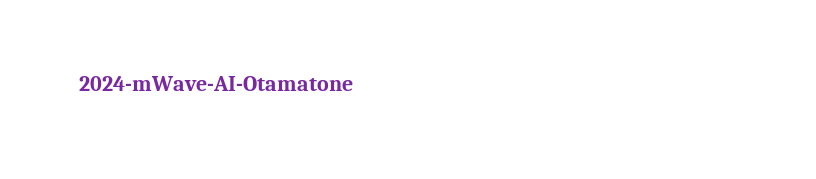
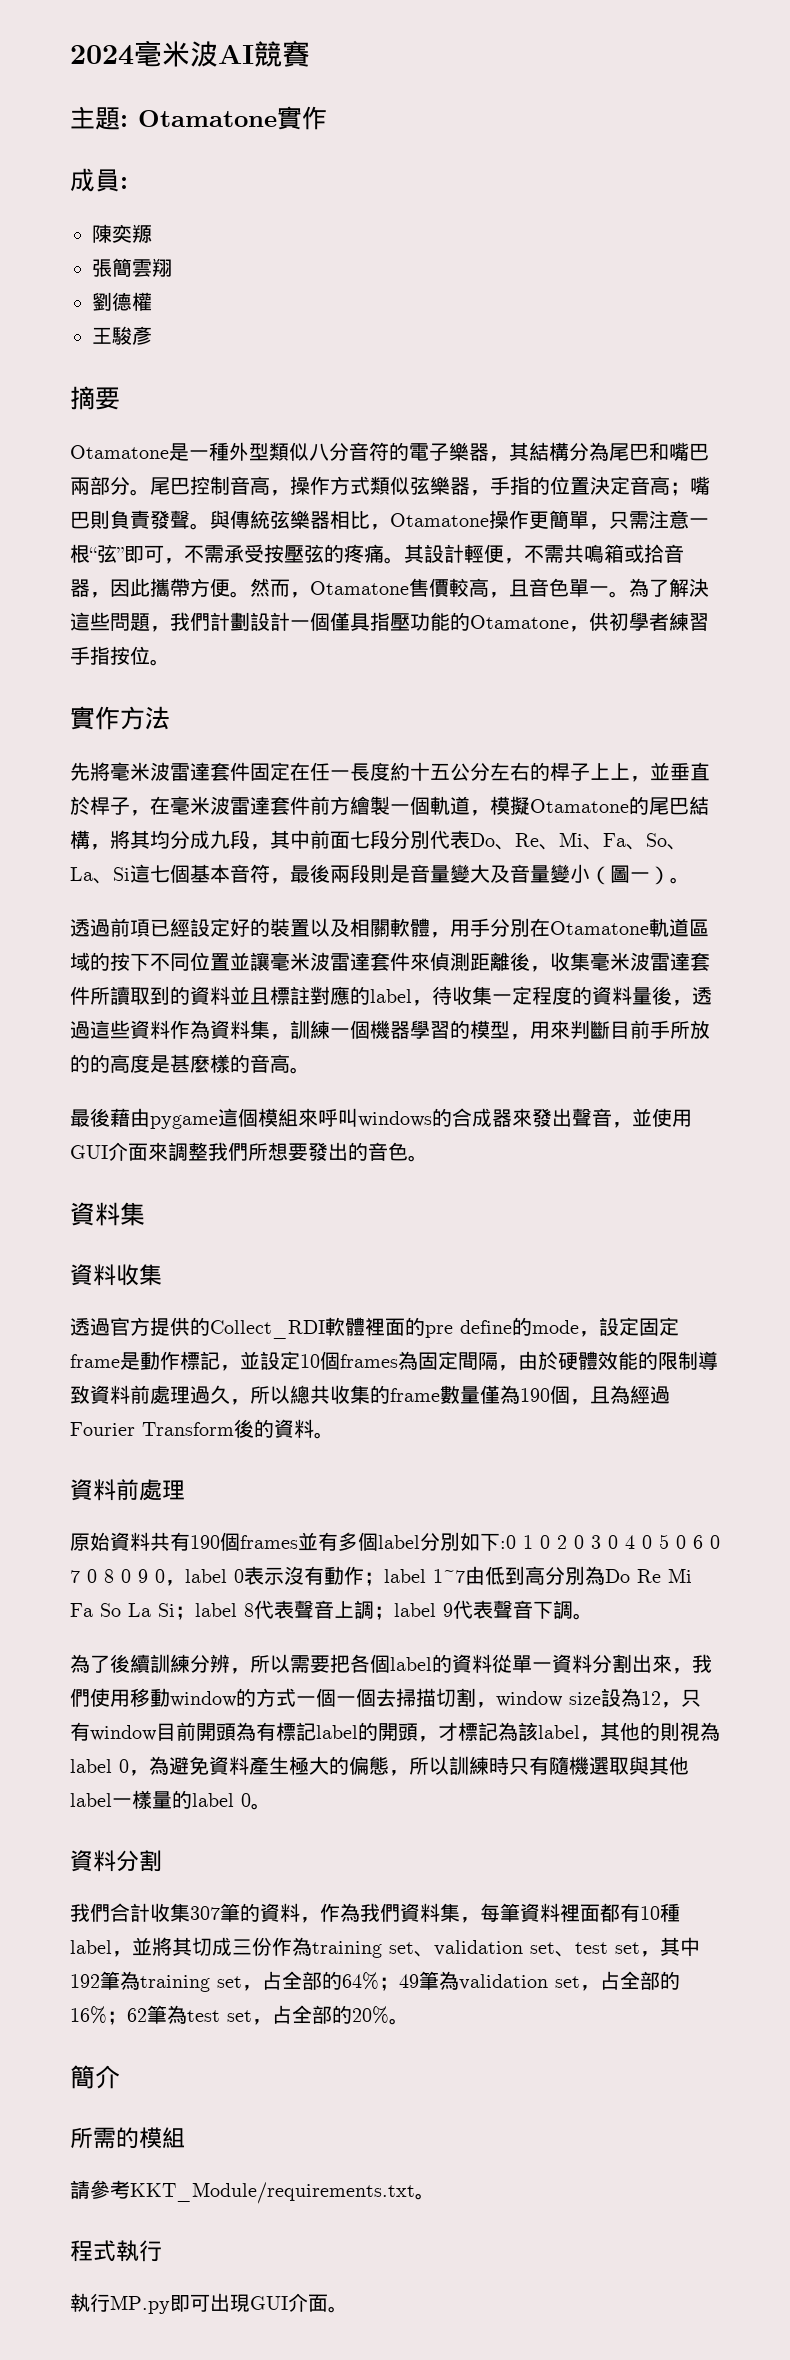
[79,76,353,91] 2024-mWave-AI-Otamatone -> [70,40,310,67] [70,106,327,130] [70,168,128,192] [92,224,152,243] [92,258,172,277] [92,292,152,311] [92,326,152,345] [70,386,120,410] [70,442,709,462] [70,476,710,496] [70,510,709,530] [70,544,684,564] [70,578,709,598] [70,612,709,632] [70,646,170,666] [70,706,170,730] [70,762,710,782] [70,796,709,816] [70,830,687,850] [70,864,690,885] [70,918,709,938] [70,952,710,972] [70,986,712,1006] [70,1020,710,1040] [70,1054,310,1074] [70,1108,692,1129] [70,1142,428,1162] [70,1202,145,1226] [70,1264,162,1286] [70,1317,679,1339] [70,1351,718,1371] [70,1385,670,1405] [70,1419,334,1439] [70,1479,185,1501] [70,1532,720,1551] [70,1566,692,1586] [70,1600,593,1620] [70,1654,712,1674] [70,1688,701,1708] [70,1722,720,1742] [70,1756,689,1776] [70,1790,271,1810] [70,1850,162,1872] [70,1903,680,1923] [70,1937,700,1958] [70,1971,680,1992] [70,2005,409,2025] [70,2065,120,2089] [70,2127,185,2149] [70,2180,435,2204] [70,2240,162,2262] [70,2293,348,2314] 2024毫米波AI競賽 // 主題: Otamatone實作 // 成員: // 陳奕羱 // 張簡雲翔 // 劉德權 // 王駿彥 // 摘要 // Otamatone是一種外型類似八分音符的電子樂器，其結構分為尾巴和嘴巴兩部分。尾巴控制音高，操作方式類似弦樂器，手指的位置決定音高；嘴巴則負責發聲。與傳統弦樂器相比，Otamatone操作更簡單，只需注意一根“弦”即可，不需承受按壓弦的疼痛。其設計輕便，不需共鳴箱或拾音器，因此攜帶方便。然而，Otamatone售價較高，且音色單一。為了解決這些問題，我們計劃設計一個僅具指壓功能的Otamatone，供初學者練習手指按位。 // 實作方法 // 先將毫米波雷達套件固定在任一長度約十五公分左右的桿子上上，並垂直於桿子，在毫米波雷達套件前方繪製一個軌道，模擬Otamatone的尾巴結構，將其均分成九段，其中前面七段分別代表Do、Re、Mi、Fa、So、La、Si這七個基本音符，最後兩段則是音量變大及音量變小（圖一）。 // 透過前項已經設定好的裝置以及相關軟體，用手分別在Otamatone軌道區域的按下不同位置並讓毫米波雷達套件來偵測距離後，收集毫米波雷達套件所讀取到的資料並且標註對應的label，待收集一定程度的資料量後，透過這些資料作為資料集，訓練一個機器學習的模型，用來判斷目前手所放的的高度是甚麼樣的音高。 // 最後藉由pygame這個模組來呼叫windows的合成器來發出聲音，並使用GUI介面來調整我們所想要發出的音色。 // 資料集 // 資料收集 // 透過官方提供的Collect_RDI軟體裡面的pre define的mode，設定固定frame是動作標記，並設定10個frames為固定間隔，由於硬體效能的限制導致資料前處理過久，所以總共收集的frame數量僅為190個，且為經過Fourier Transform後的資料。 // 資料前處理 // 原始資料共有190個frames並有多個label分別如下:0 1 0 2 0 3 0 4 0 5 0 6 0 7 0 8 0 9 0，label 0表示沒有動作；label 1~7由低到高分別為Do Re Mi Fa So La Si；label 8代表聲音上調；label 9代表聲音下調。 // 為了後續訓練分辨，所以需要把各個label的資料從單一資料分割出來，我們使用移動window的方式一個一個去掃描切割，window size設為12，只有window目前開頭為有標記label的開頭，才標記為該label，其他的則視為label 0，為避免資料產生極大的偏態，所以訓練時只有隨機選取與其他label一樣量的label 0。 // 資料分割 // 我們合計收集307筆的資料，作為我們資料集，每筆資料裡面都有10種label，並將其切成三份作為training set、validation set、test set，其中192筆為training set，占全部的64%；49筆為validation set，占全部的16%；62筆為test set，占全部的20%。 // 簡介 // 所需的模組 // 請參考KKT_Module/requirements.txt。 // 程式執行 // 執行MP.py即可出現GUI介面。

